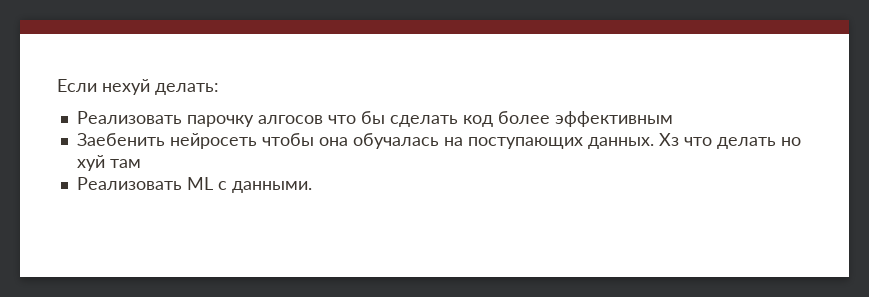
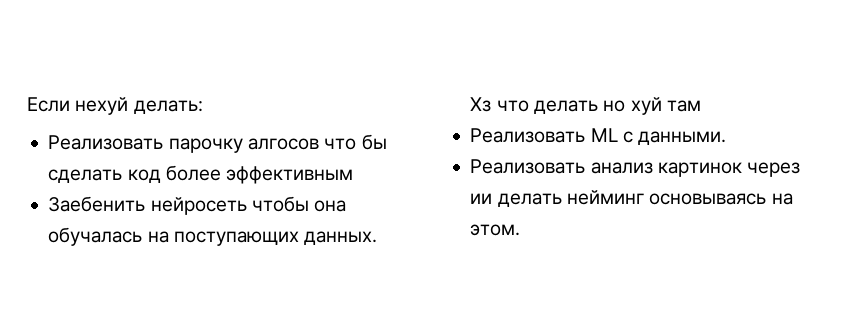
(312, 187) none -> [470,159,801,177] [470,190,793,207] [470,224,521,236] // Реализовать анализ картинок через ии делать нейминг основываясь на этом.

